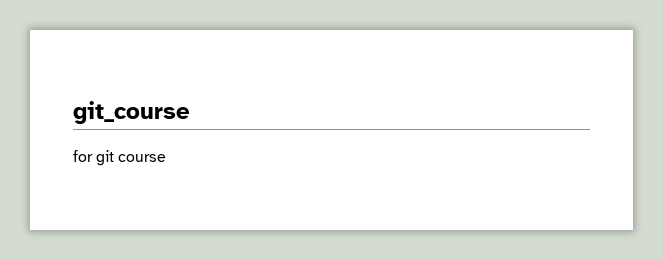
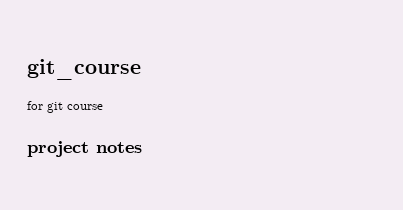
(167, 158) none -> [27,141,142,157] // project notes

